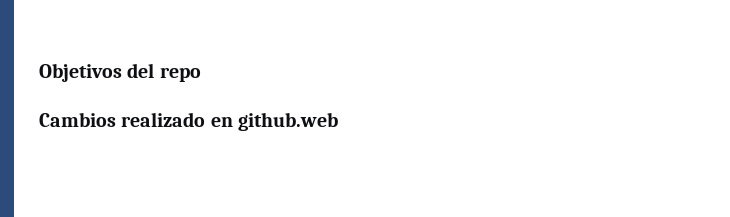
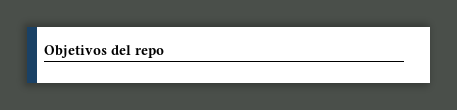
[39,112,339,131] // Cambios realizado en github.web -> (164, 53) none

